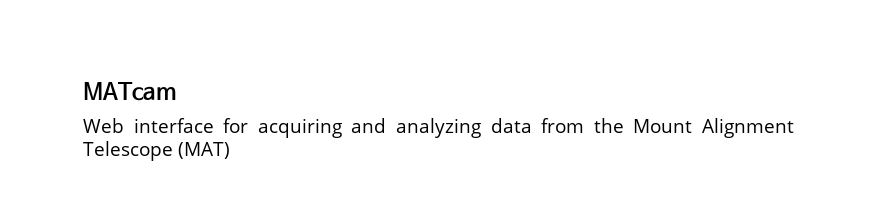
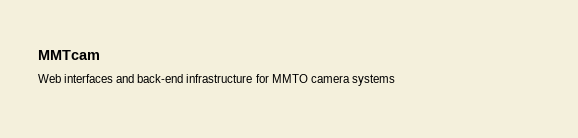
[83,82,177,101] MATcam -> [38,50,100,60] MMTcam
[133,118,795,138] [83,141,230,161] interface for acquiring and analyzing data from the Mount Alignment Telescope (MAT) -> [64,74,395,86] interfaces and back-end infrastructure for MMTO camera systems

